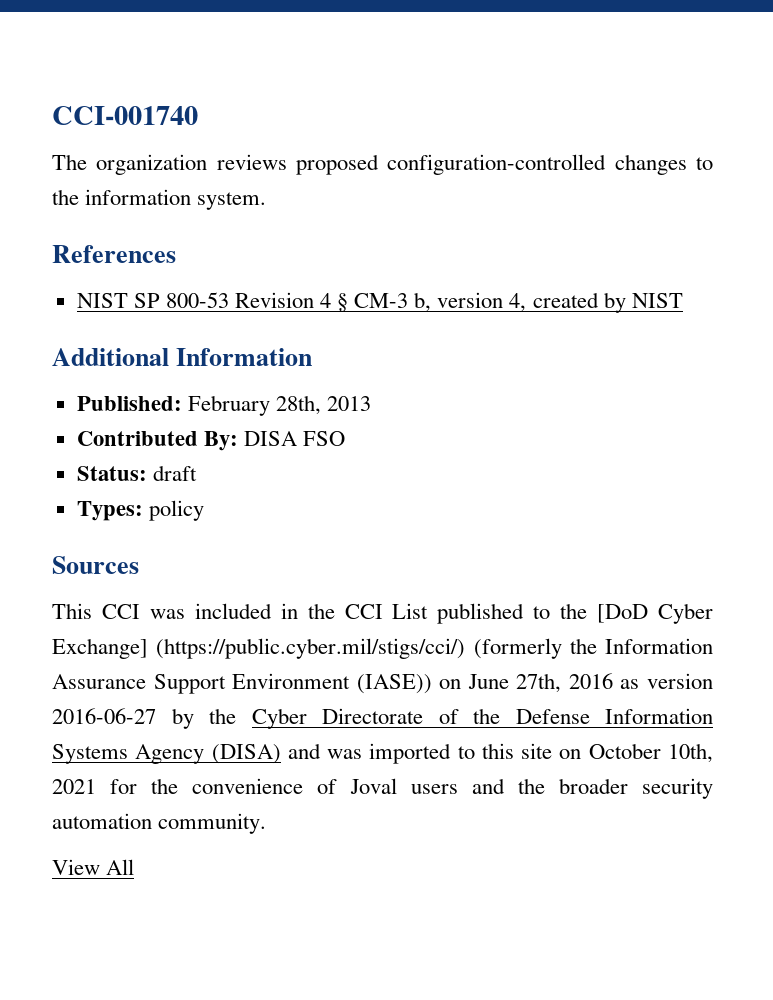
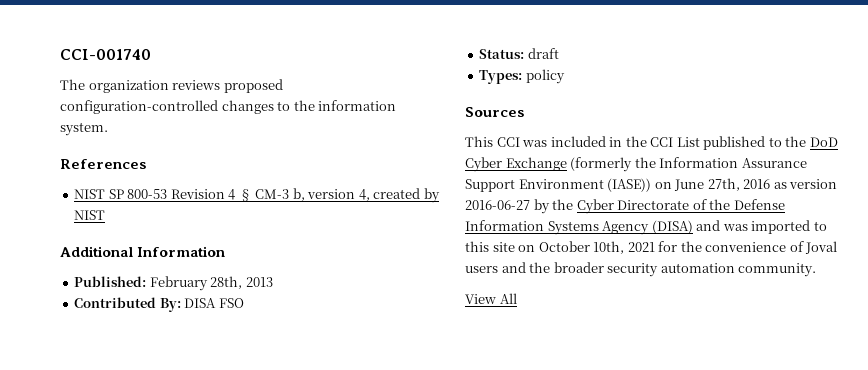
[597,603,713,624] [52,638,466,659] [DoD Cyber Exchange] (https://public.cyber.mil/stigs/cci/) -> [809,137,838,147] [465,157,567,172] DoD Cyber Exchange

